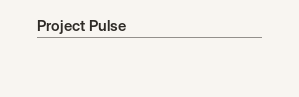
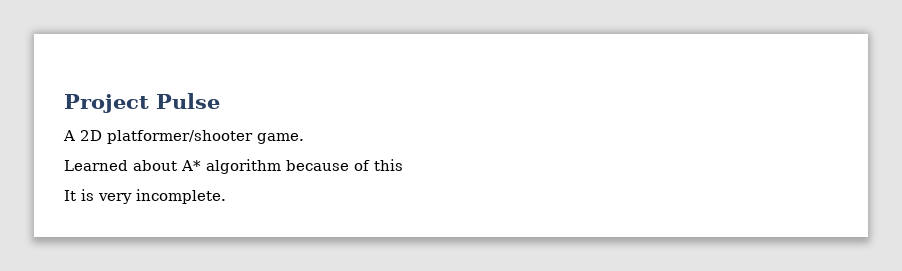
(127, 25) none -> [63,130,304,144] [64,159,403,174] [64,189,226,204] // A 2D platformer/shooter game. // Learned about A* algorithm because of this // It is very incomplete.

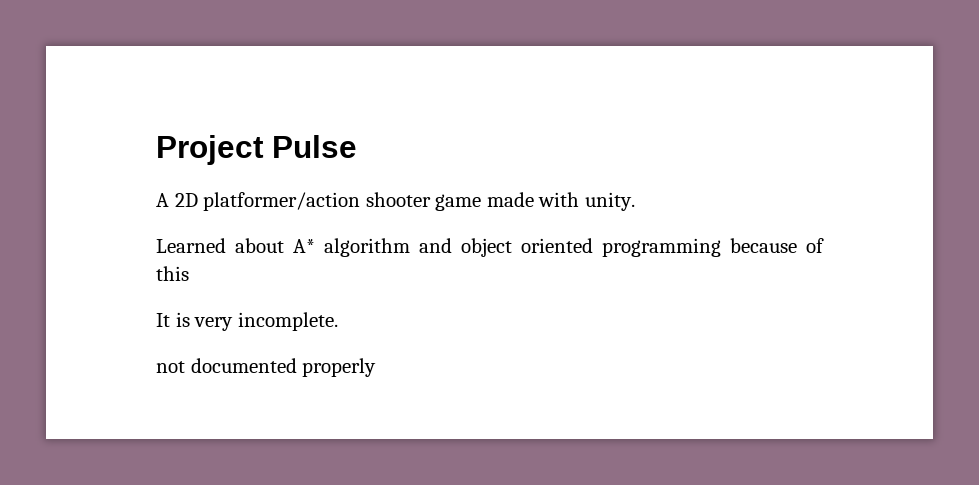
[107,130,304,144] platformer/shooter game. -> [203,192,635,211] platformer/action shooter game made with unity.
(281, 166) none -> [419,238,721,257] and object oriented programming
(226, 196) none -> [156,358,377,377] // not documented properly

